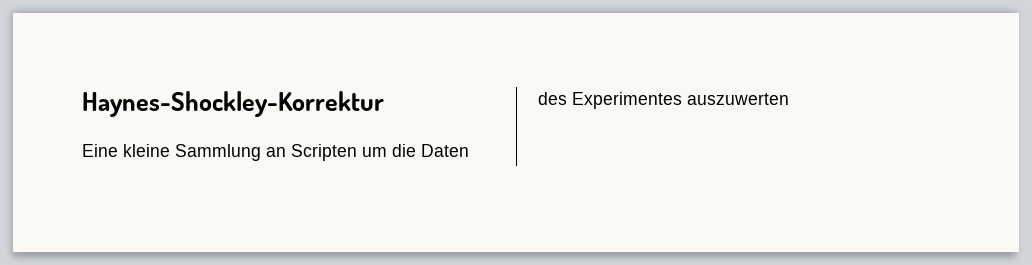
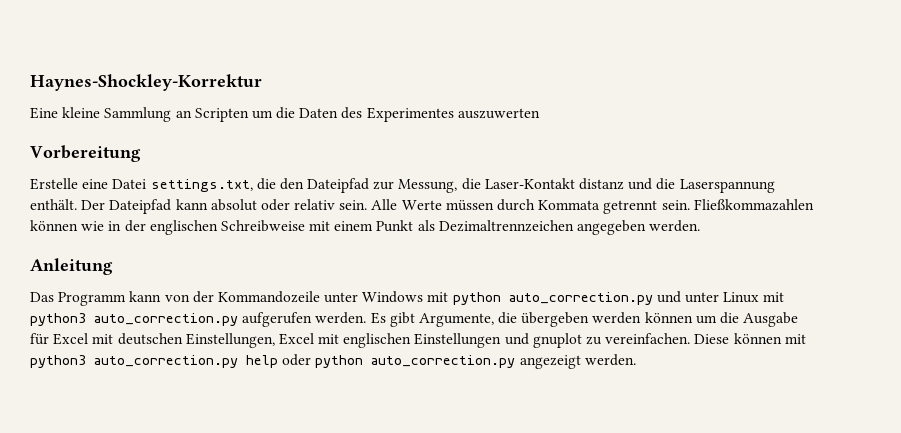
(789, 99) none -> [30,145,141,162] [30,178,775,193] [30,199,814,214] [30,220,701,235] [30,258,113,275] [30,291,785,306] [30,312,799,327] [30,333,806,348] [30,354,636,369] // Vorbereitung // Erstelle eine Datei settings.txt, die den Dateipfad zur Messung, die Laser-Kontakt distanz und die Laserspannung enthält. Der Dateipfad kann absolut oder relativ sein. Alle Werte müssen durch Kommata getrennt sein. Fließkommazahlen können wie in der englischen Schreibweise mit einem Punkt als Dezimaltrennzeichen angegeben werden. // Anleitung // Das Programm kann von der Kommandozeile unter Windows mit python auto_correction.py und unter Linux mit python3 auto_correction.py aufgerufen werden. Es gibt Argumente, die übergeben werden können um die Ausgabe für Excel mit deutschen Einstellungen, Excel mit englischen Einstellungen und gnuplot zu vereinfachen. Diese können mit python3 auto_correction.py help oder python auto_correction.py angezeigt werden.

